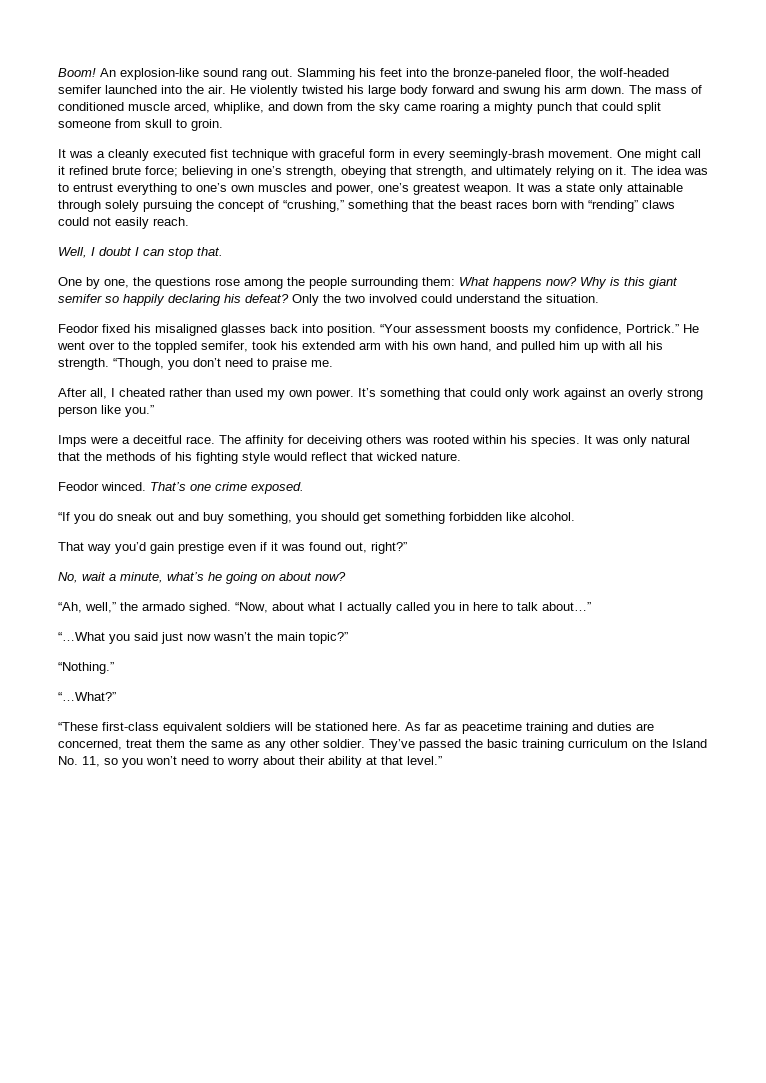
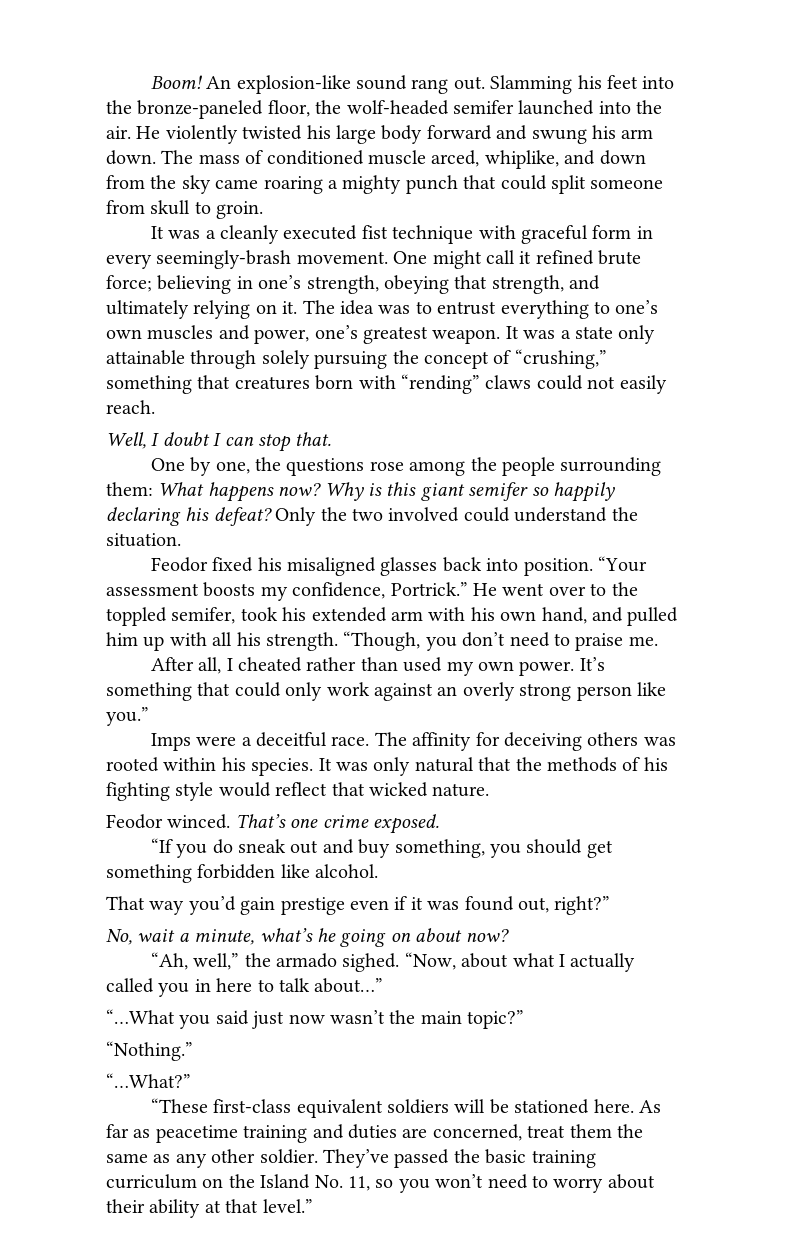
[438,200,528,209] the beast races -> [234,376,310,390] creatures

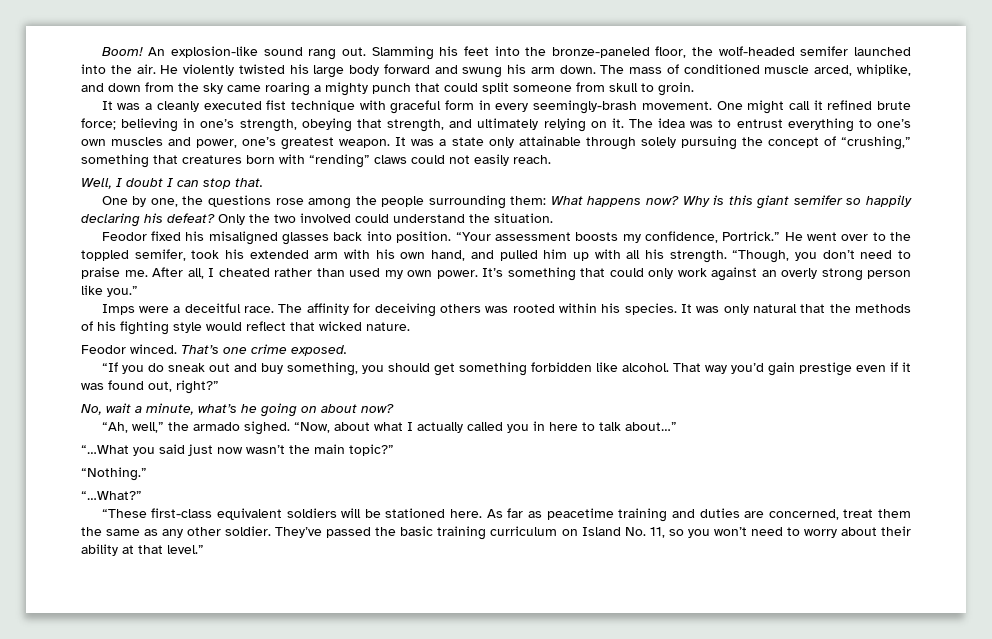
(658, 641) // -> (148, 273) none
(379, 871) // -> (669, 367) none
[228,1174,255,1188] the -> (578, 532) none

